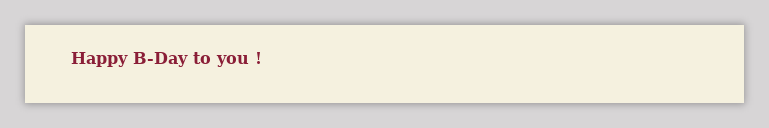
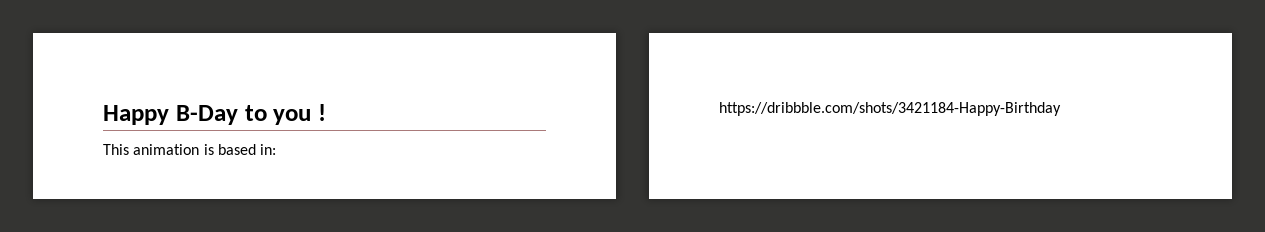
(262, 58) none -> [103,144,277,155] [719,102,1061,116] // This animation is based in: https://dribbble.com/shots/3421184-Happy-Birthday

